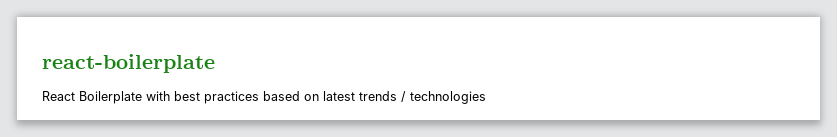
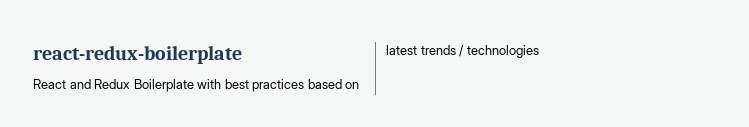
[42,54,215,73] react-boilerplate -> [33,45,242,64] react-redux-boilerplate
(75, 96) none -> [69,79,131,89] and Redux

